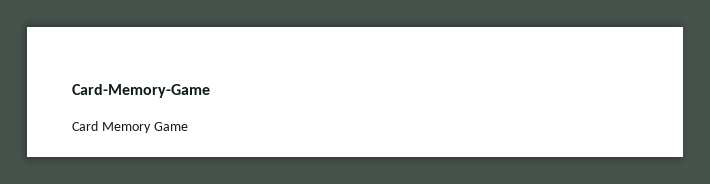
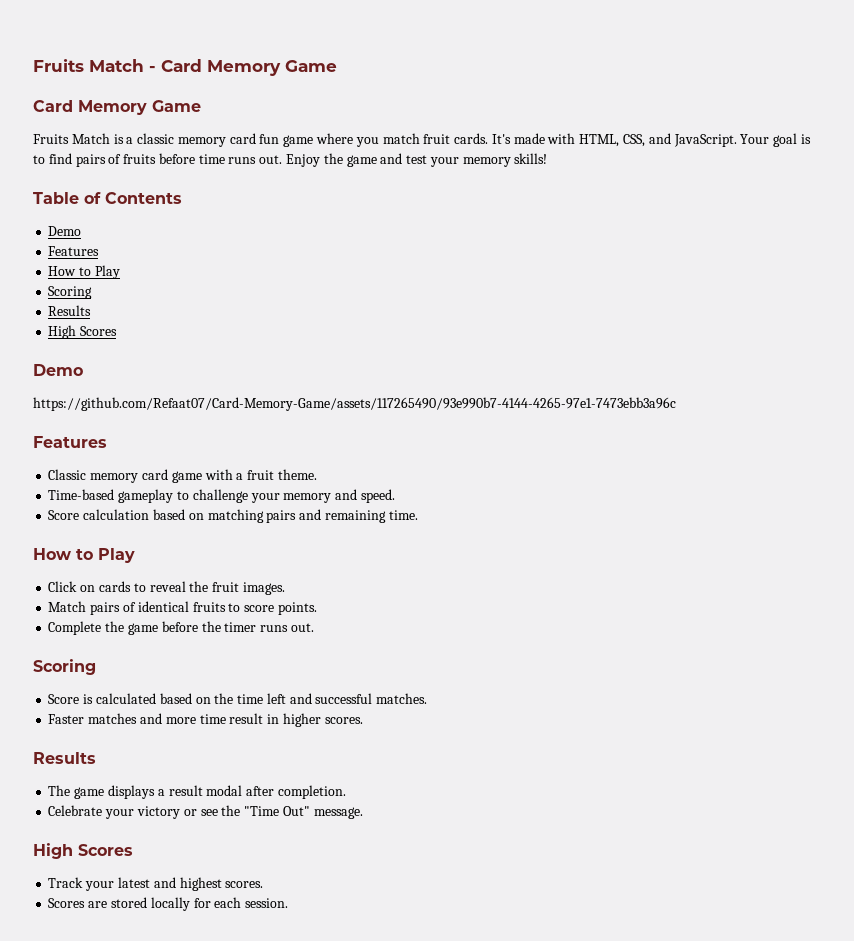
[72,84,210,98] [72,121,188,133] Card-Memory-Game // Card Memory Game -> [33,59,337,76] [33,100,201,115] [33,133,811,147] [33,153,548,167] [33,192,182,204] [48,226,82,236] [48,246,100,256] [48,265,120,279] [48,286,93,299] [48,305,92,316] [48,325,118,339] [33,364,83,376] [33,397,676,411] [33,436,107,448] [48,469,317,483] [48,489,395,503] [48,509,418,523] [33,548,135,563] [48,581,285,595] [48,601,317,615] [48,621,314,635] [33,659,96,675] [48,693,428,704] [48,713,363,727] [33,752,96,764] [48,785,346,799] [48,805,363,819] [33,843,133,859] [48,877,264,891] [48,897,289,911] Fruits Match - Card Memory Game // Card Memory Game // Fruits Match is a classic memory card fun game where you match fruit cards. It's made with HTML, CSS, and JavaScript. Your goal is to find pairs of fruits before time runs out. Enjoy the game and test your memory skills! // Table of Contents // Demo // Features // How to Play // Scoring // Results // High Scores // Demo // https://github.com/Refaat07/Card-Memory-Game/assets/117265490/93e990b7-4144-4265-97e1-7473ebb3a96c // Features // Classic memory card game with a fruit theme. // Time-based gameplay to challenge your memory and speed. // Score calculation based on matching pairs and remaining time. // How to Play // Click on cards to reveal the fruit images. // Match pairs of identical fruits to score points. // Complete the game before the timer runs out. // Scoring // Score is calculated based on the time left and successful matches. // Faster matches and more time result in higher scores. // Results // The game displays a result modal after completion. // Celebrate your victory or see the "Time Out" message. // High Scores // Track your latest and highest scores. // Scores are stored locally for each session.

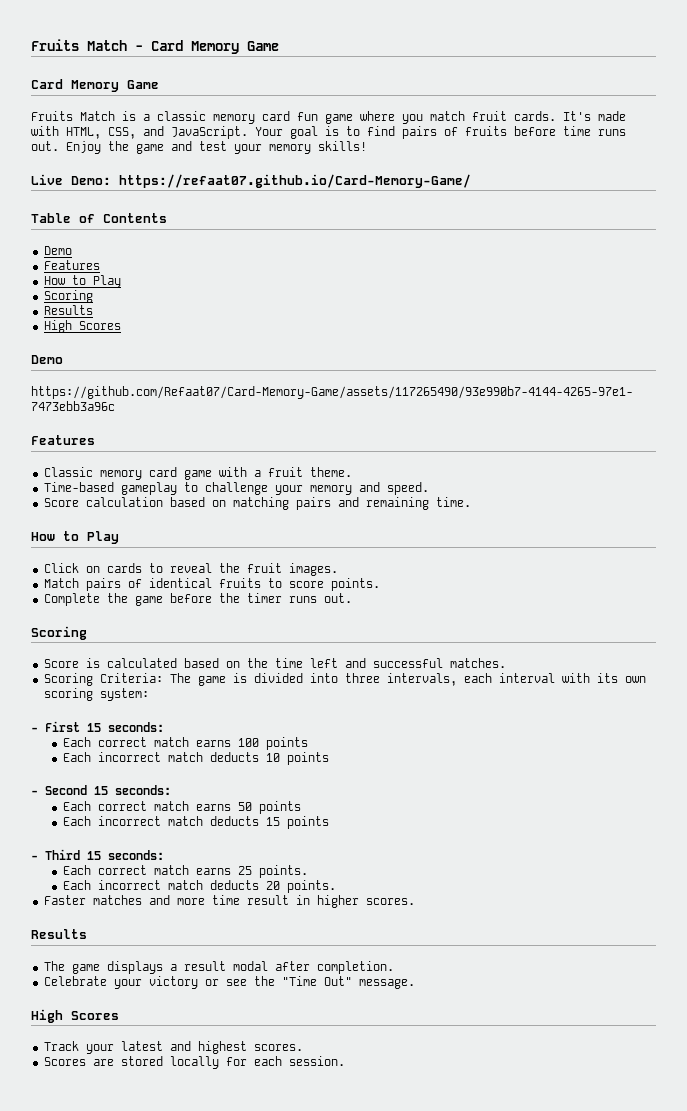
(548, 158) none -> [31,174,471,188] // Live Demo: https://refaat07.github.io/Card-Memory-Game/
(428, 698) none -> [43,673,646,686] [43,688,149,701] [31,721,164,732] [62,737,308,750] [62,752,329,765] [31,785,171,795] [62,801,301,814] [62,816,329,829] [31,849,164,860] [62,865,308,878] [62,880,336,893] // Scoring Criteria: The game is divided into three intervals, each interval with its own scoring system: // - First 15 seconds: // Each correct match earns 100 points // Each incorrect match deducts 10 points // - Second 15 seconds: // Each correct match earns 50 points // Each incorrect match deducts 15 points // - Third 15 seconds: // Each correct match earns 25 points. // Each incorrect match deducts 20 points.

